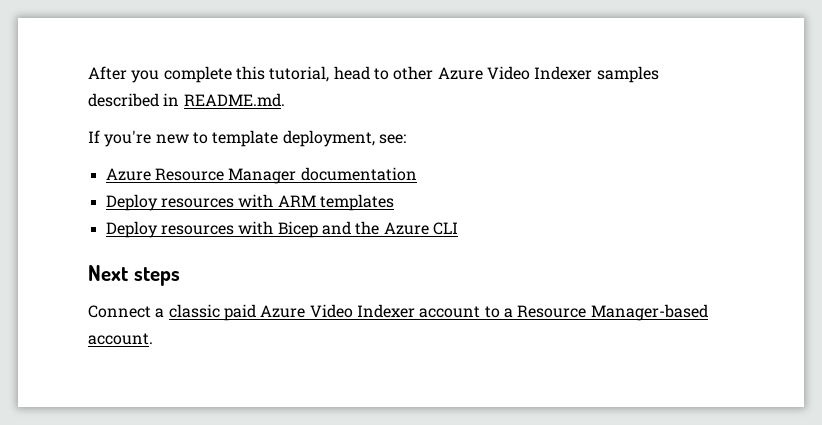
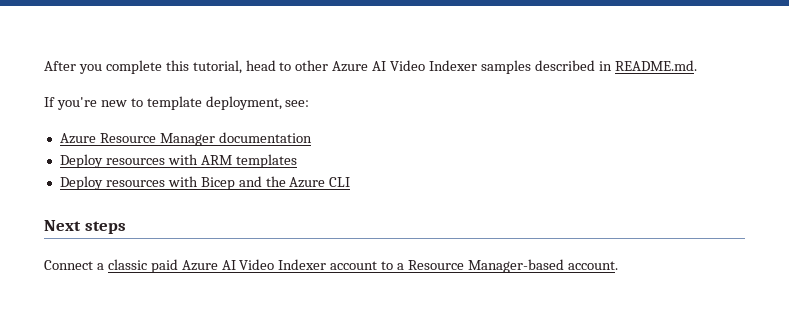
(483, 73) none -> [372,61,387,71] AI
(306, 311) none -> [221,260,236,270] AI

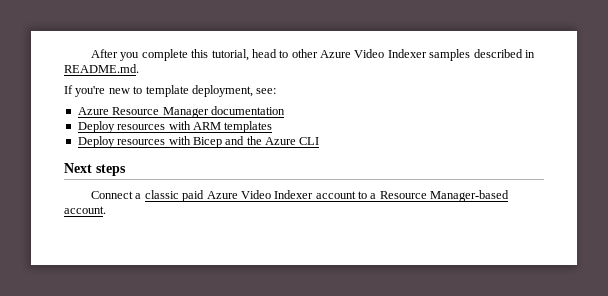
[372,61,387,71] AI -> (352, 54) none
[221,260,236,270] AI -> (238, 195) none

